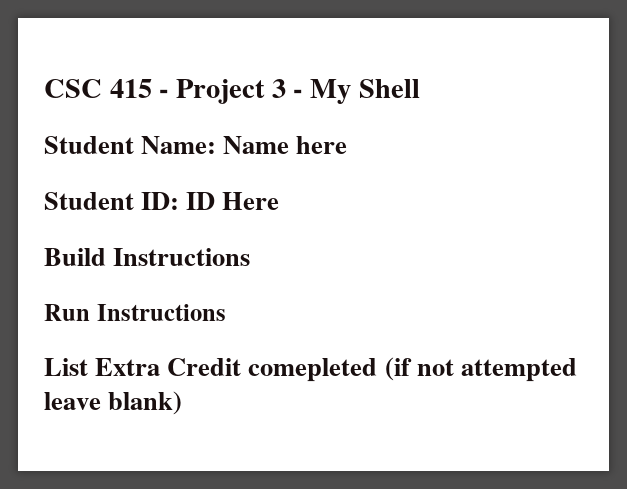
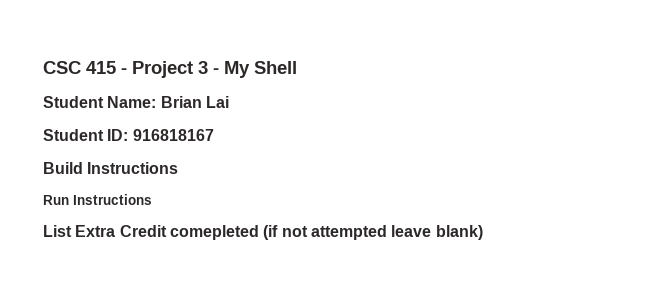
[223,136,348,154] Name here -> [160,96,229,108] Brian Lai
[186,192,280,210] ID Here -> [132,129,214,141] 916818167

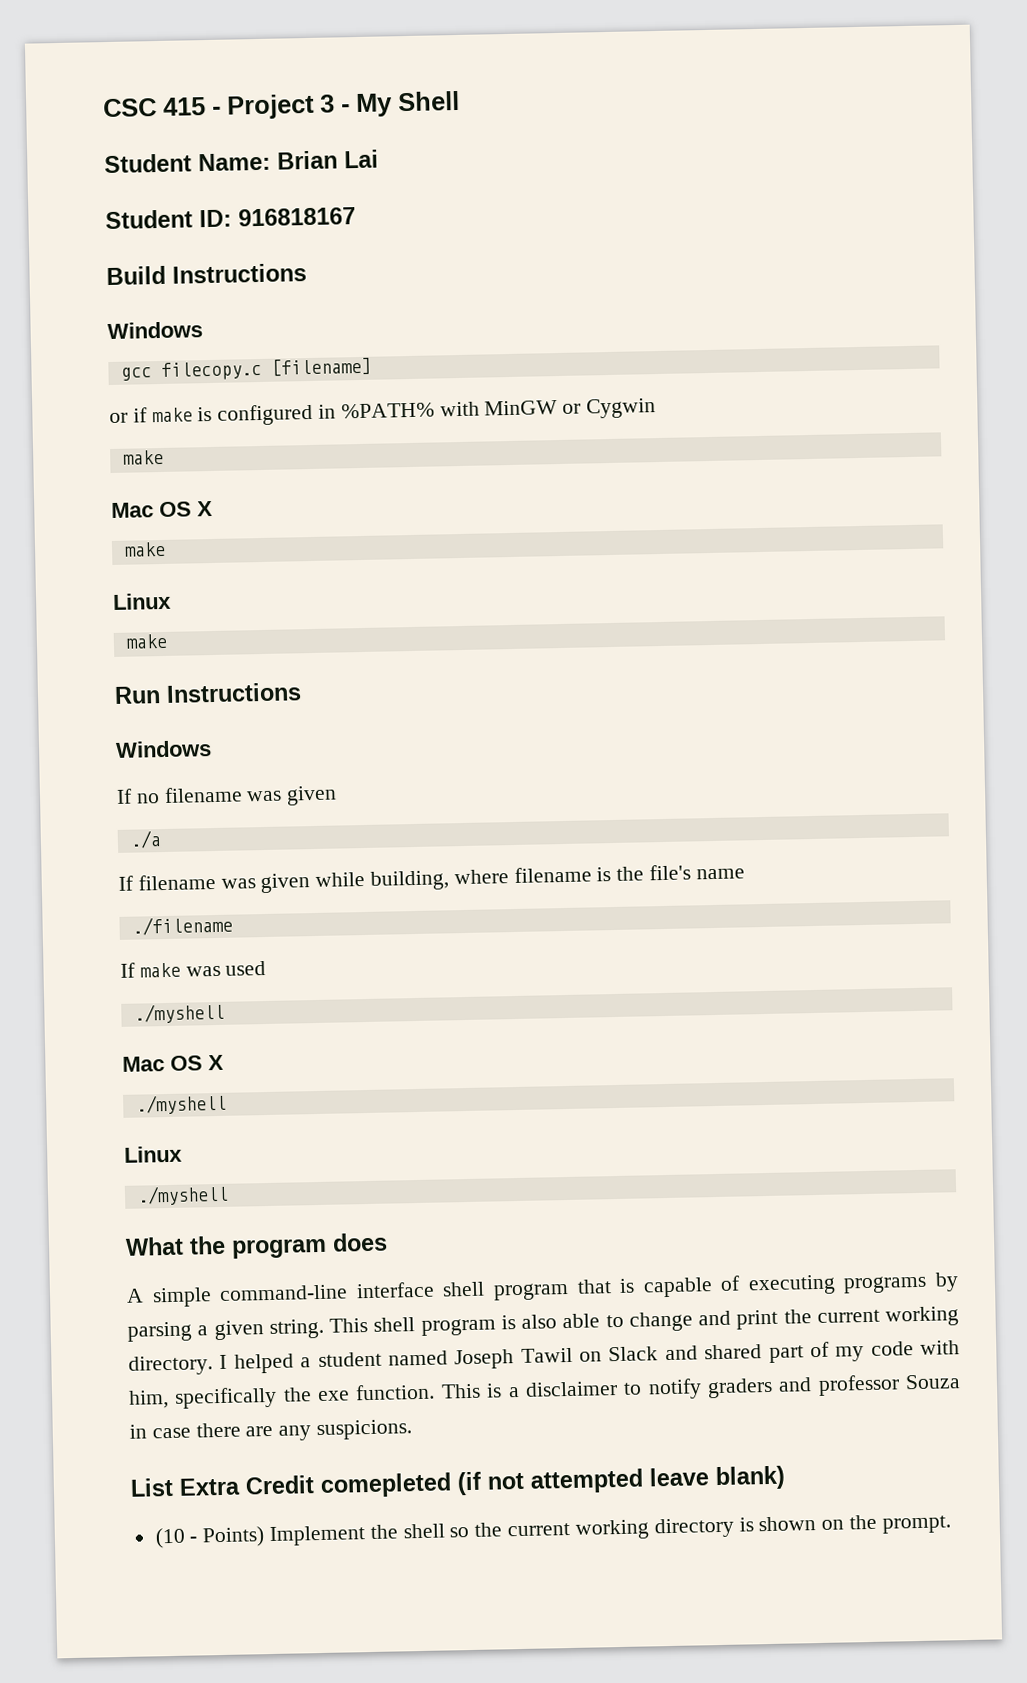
[43,194,152,205] Run Instructions -> [107,321,203,340] [120,357,372,381] [109,398,657,426] [122,449,164,465] [111,500,213,519] [123,541,166,557] [112,592,172,610] [125,633,168,649] [114,682,302,704] [115,740,212,758] [116,785,338,806] [129,830,162,849] [118,864,745,894] [131,915,233,936] [120,960,267,978] [133,1002,225,1024] [122,1054,224,1072] [135,1093,227,1115] [124,1145,183,1163] [136,1184,229,1206] [125,1232,388,1259] [126,1272,960,1308] [127,1306,959,1342] [128,1340,960,1376] [128,1374,961,1409] [129,1419,413,1441] Windows // gcc filecopy.c [filename] // or if make is configured in %PATH% with MinGW or Cygwin // make // Mac OS X // make // Linux // make // Run Instructions // Windows // If no filename was given // ./a // If filename was given while building, where filename is the file's name // ./filename // If make was used // ./myshell // Mac OS X // ./myshell // Linux // ./myshell // What the program does // A simple command-line interface shell program that is capable of executing programs by parsing a given string. This shell program is also able to change and print the current working directory. I helped a student named Joseph Tawil on Slack and shared part of my code with him, specifically the exe function. This is a disclaimer to notify graders and professor Souza in case there are any suspicions.
(483, 232) none -> [154,1514,951,1549] // (10 - Points) Implement the shell so the current working directory is shown on the prompt.

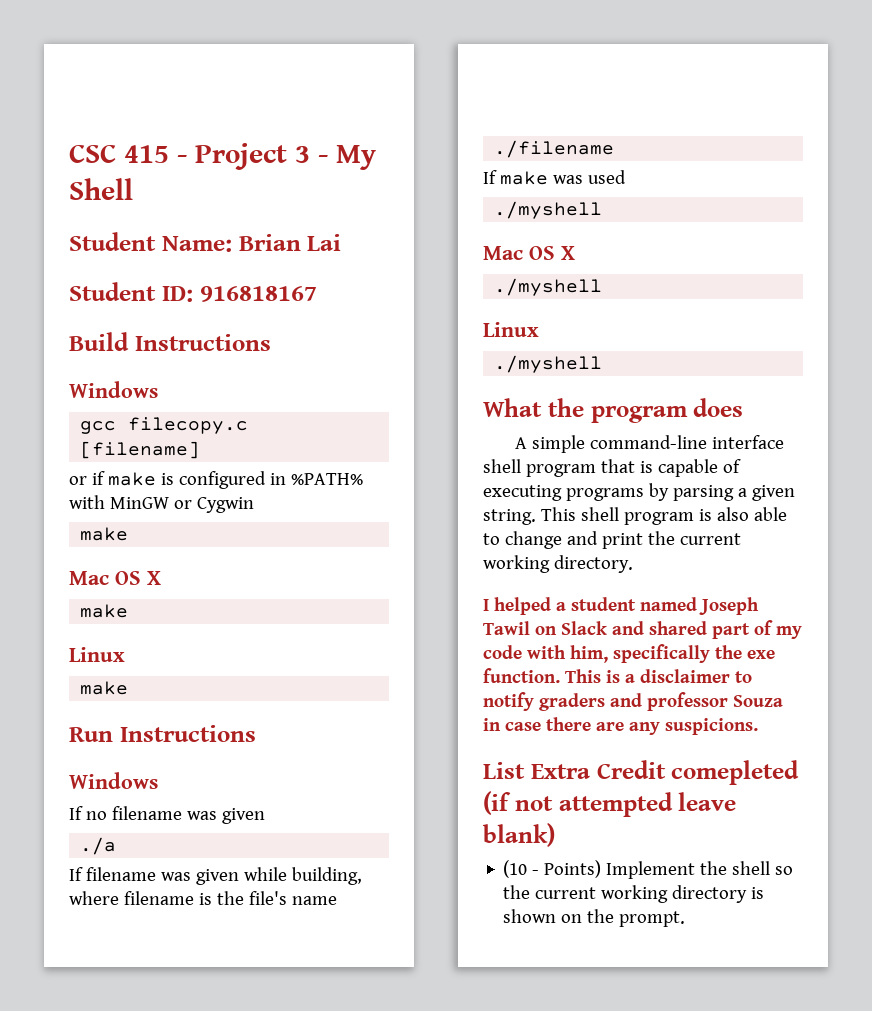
(213, 1365) none -> (633, 564) //

